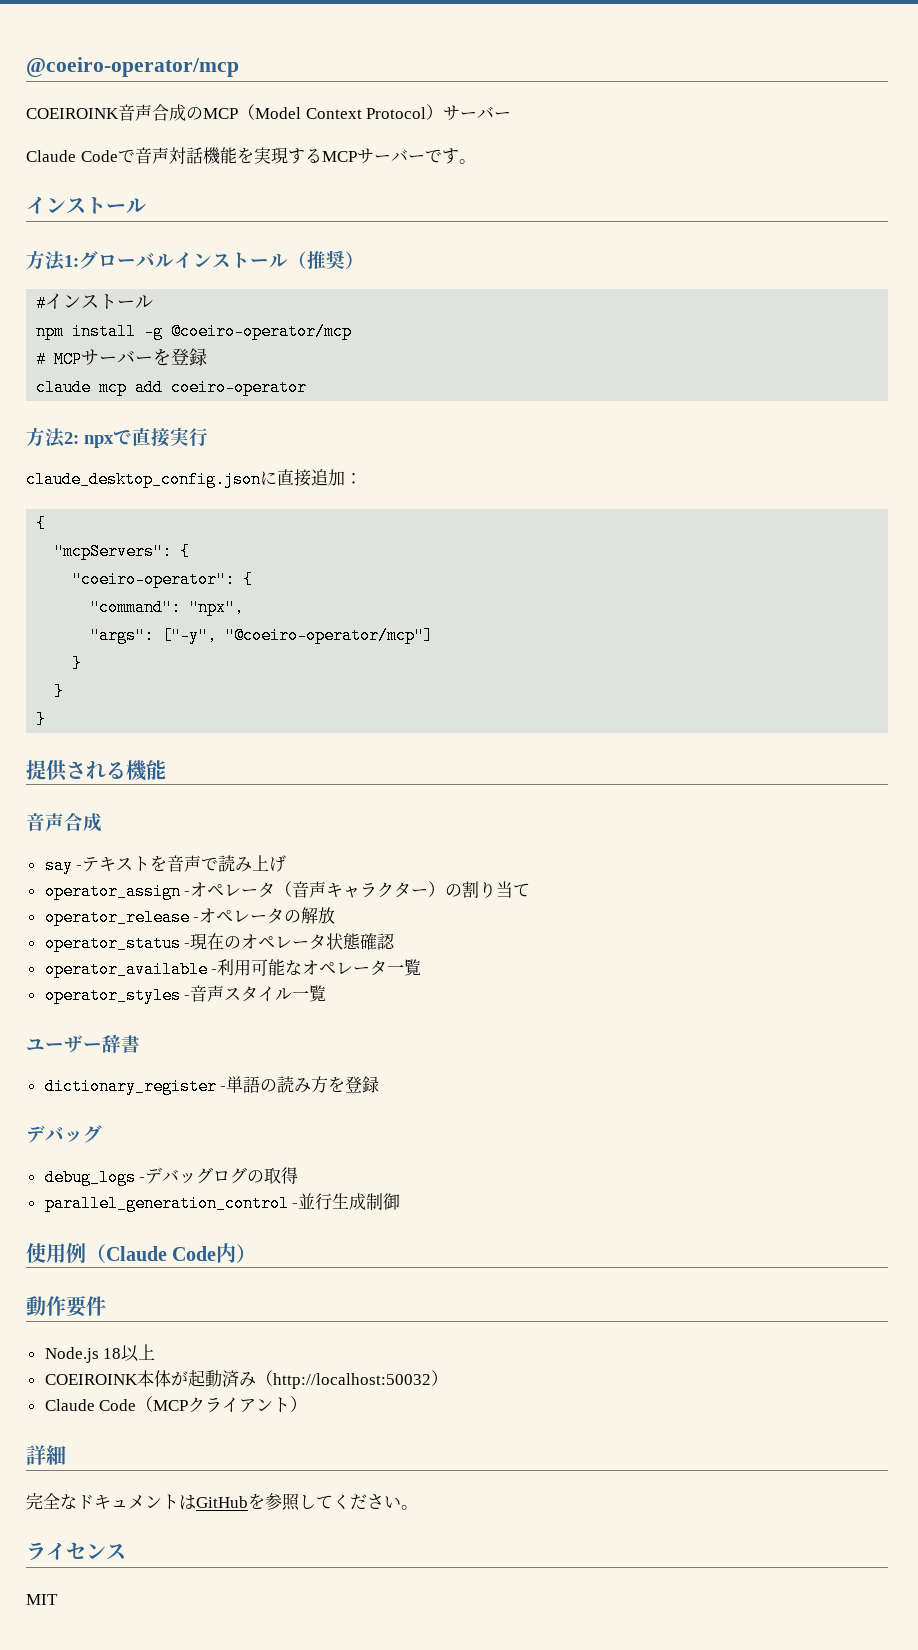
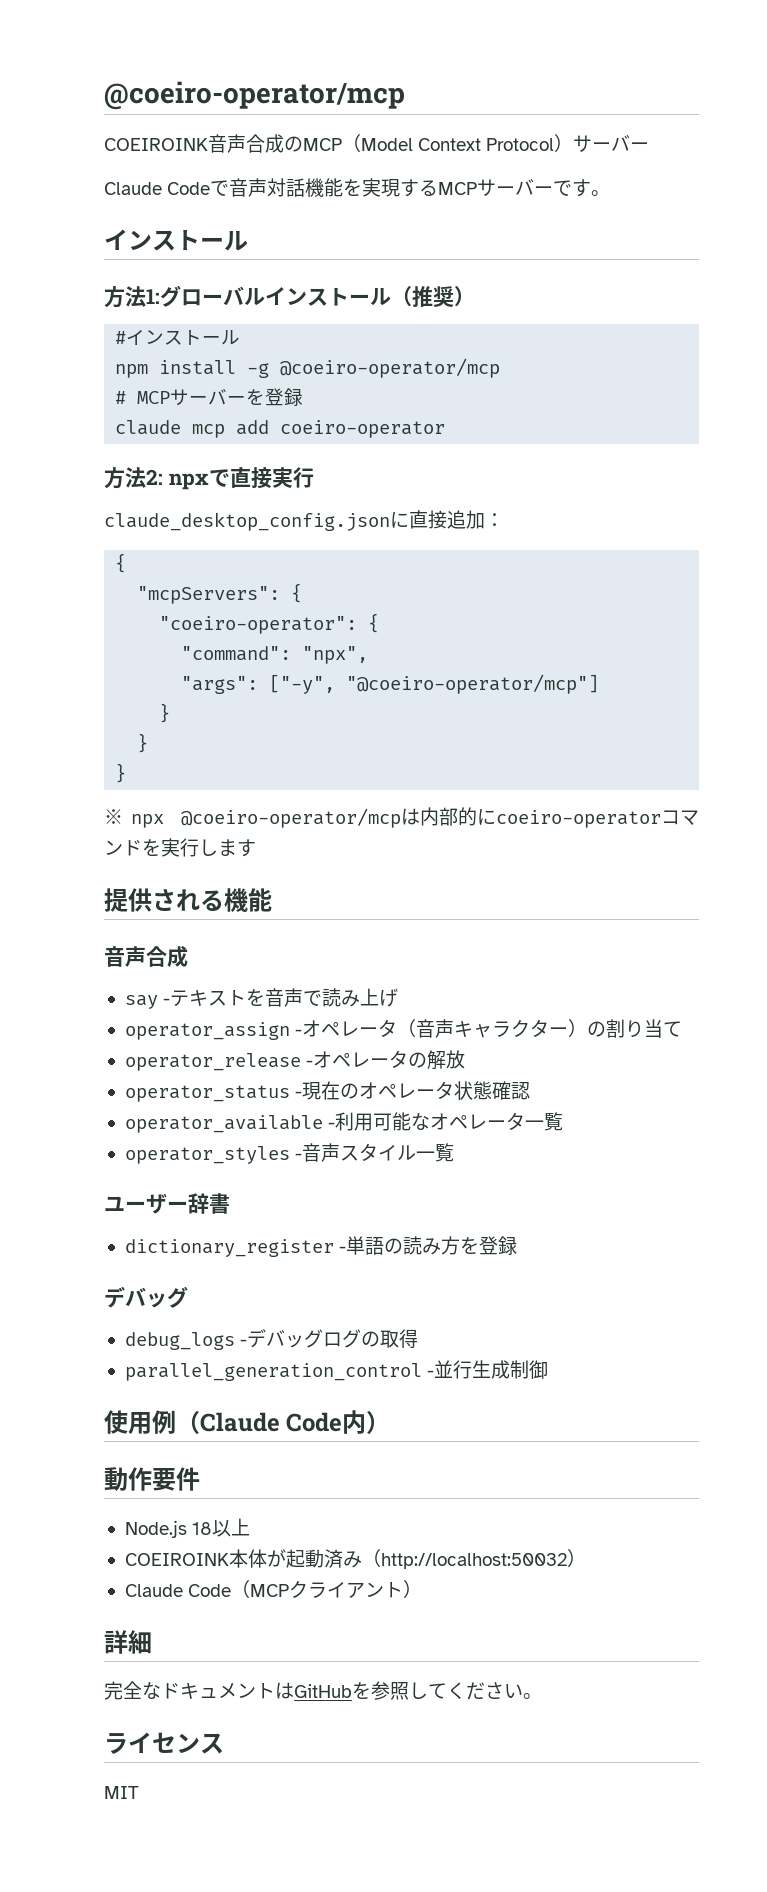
(47, 719) none -> [104,807,699,828] [104,838,256,857] // ※ npx @coeiro-operator/mcpは内部的にcoeiro-operatorコマンドを実行します

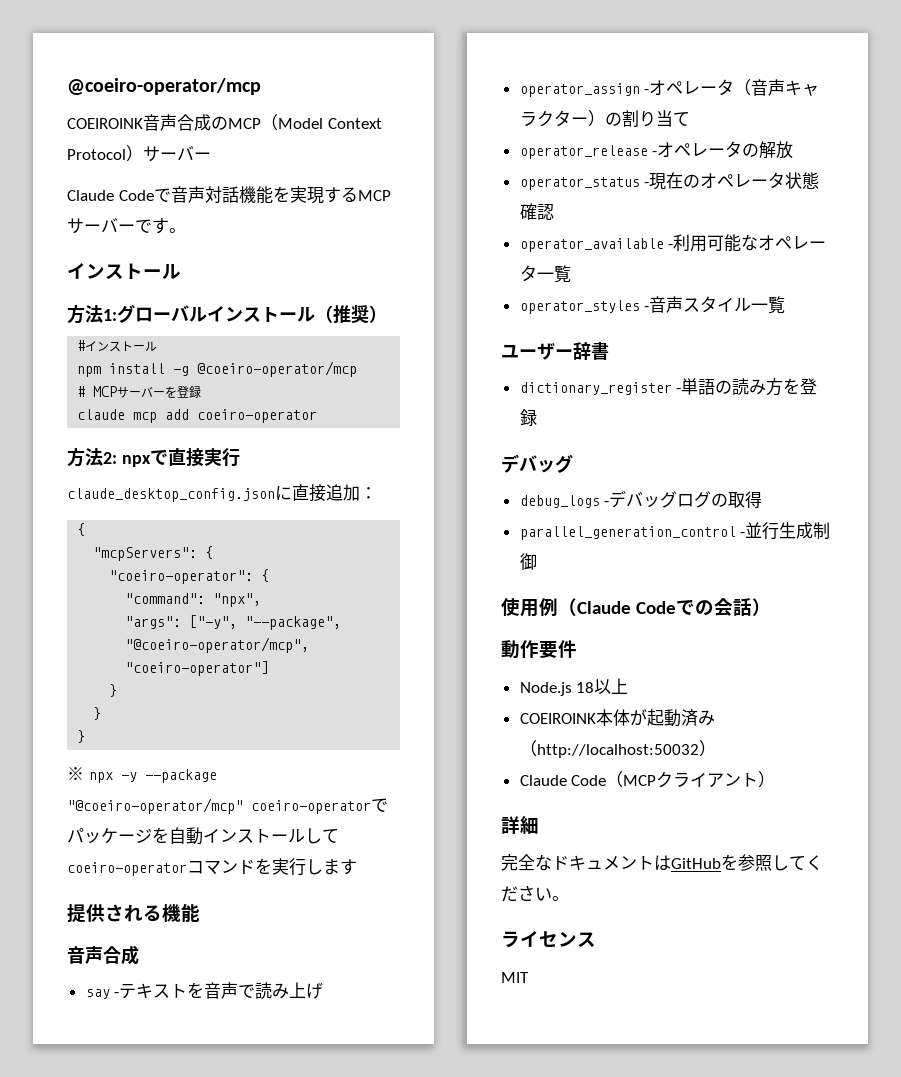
[346,674,600,694] "@coeiro-operator/mcp"] -> [245,616,342,630] [125,637,310,653] [125,661,270,676] "--package", "@coeiro-operator/mcp", "coeiro-operator"]
[181,807,496,828] @coeiro-operator/mcpは内部的に -> [120,769,217,783] [67,798,388,814] [67,827,339,845] -y --package "@coeiro-operator/mcp" coeiro-operatorでパッケージを自動インストールして
[342,1410,367,1434] 内 -> [675,598,752,616] での会話

